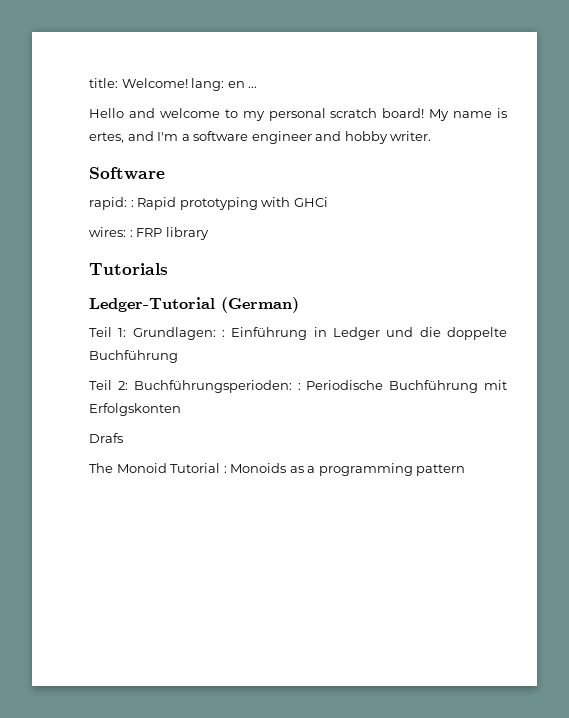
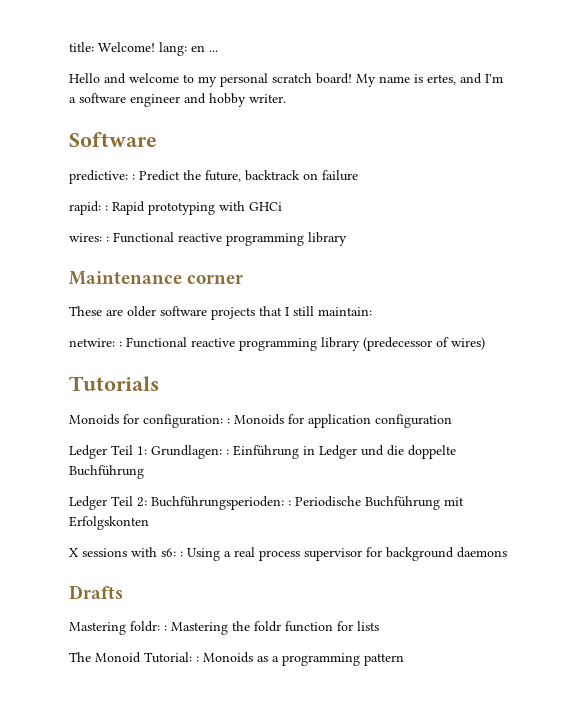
(165, 173) none -> [69,170,358,184] // predictive: : Predict the future, backtrack on failure
[136,227,209,240] [89,263,168,275] [89,297,299,313] FRP library // Tutorials // Ledger-Tutorial (German) // -> [113,232,347,246] [69,271,244,285] [69,306,372,320] [69,337,485,351] [69,376,159,391] [69,414,452,428] [69,445,107,459] Functional reactive programming library // Maintenance corner // These are older software projects that I still maintain: // netwire: : Functional reactive programming library (predecessor of wires) // Tutorials // Monoids for configuration: : Monoids for application configuration // Ledger
(178, 356) none -> [69,496,107,510] Ledger
[89,433,123,443] Drafs -> [69,547,507,561] [69,585,123,599] [69,621,379,635] X sessions with s6: : Using a real process supervisor for background daemons // Drafts // Mastering foldr: : Mastering the foldr function for lists
[170,463,221,473] Tutorial -> [144,652,192,663] Tutorial:

